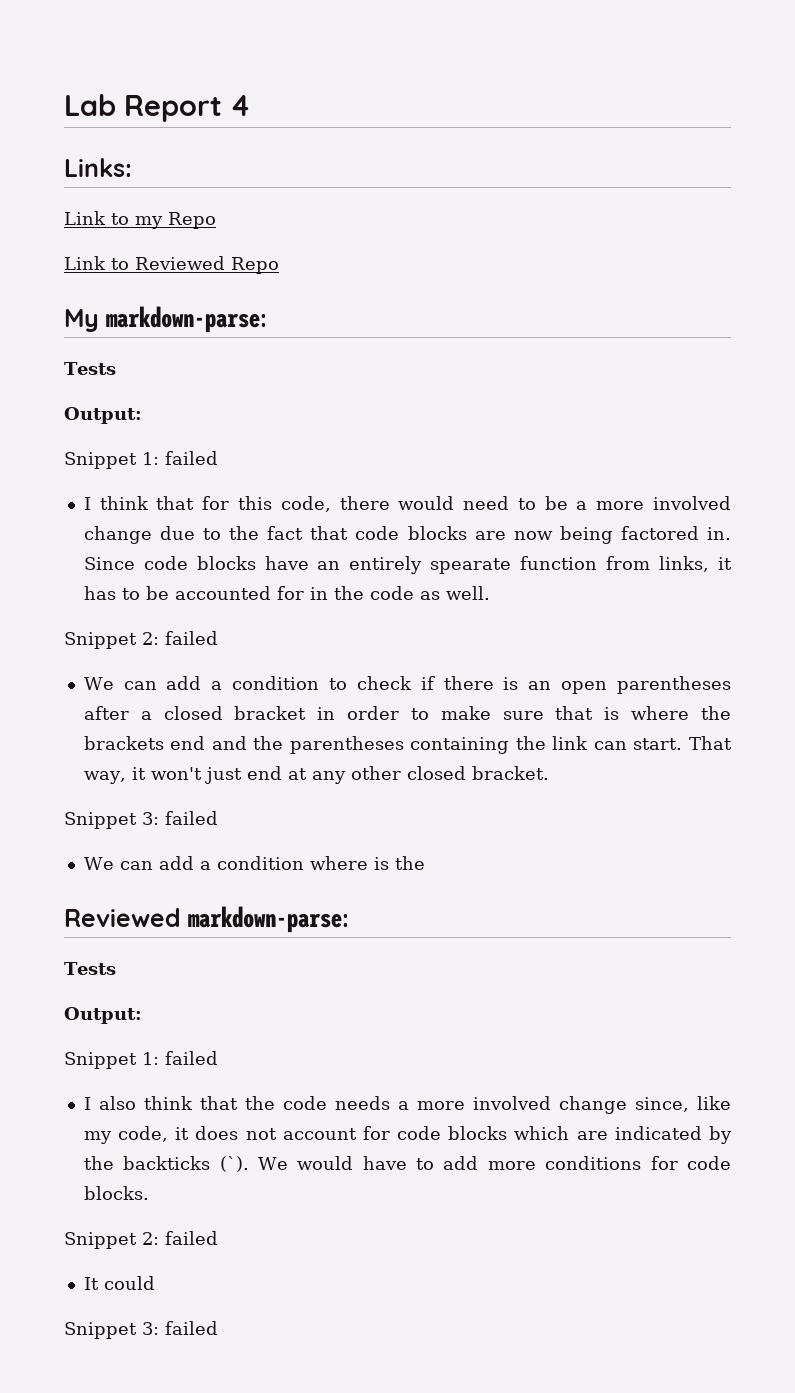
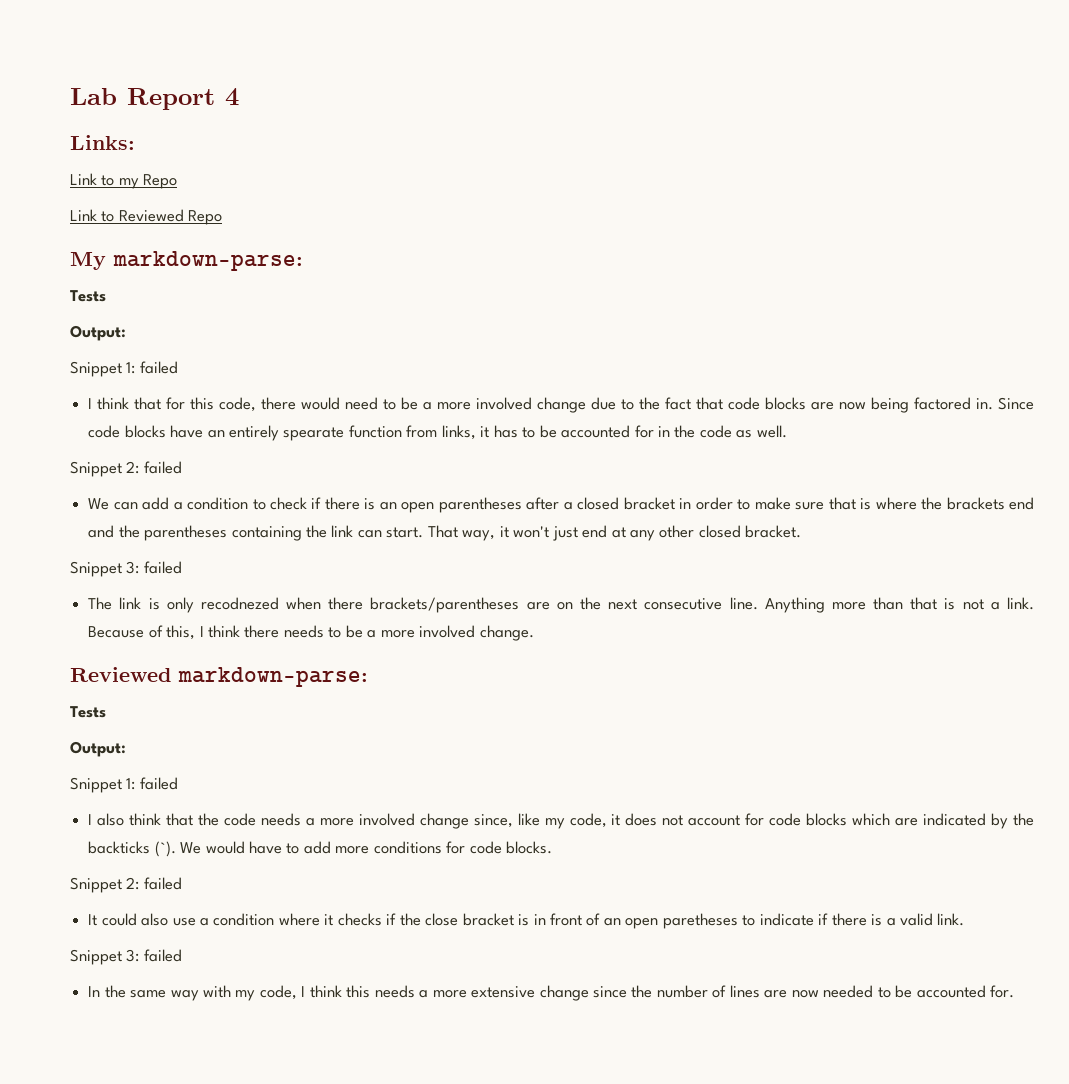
[83,856,425,870] We can add a condition where is the -> [88,597,1035,613] [88,625,534,641] The link is only recodnezed when there brackets/parentheses are on the next consecutive line. Anything more than that is not a link. Because of this, I think there needs to be a more involved change.
[64,1321,218,1339] // Snippet 3: failed -> [141,913,965,929] [70,949,182,965] [88,985,1014,1001] also use a condition where it checks if the close bracket is in front of an open paretheses to indicate if there is a valid link. // Snippet 3: failed // In the same way with my code, I think this needs a more extensive change since the number of lines are now needed to be accounted for.

